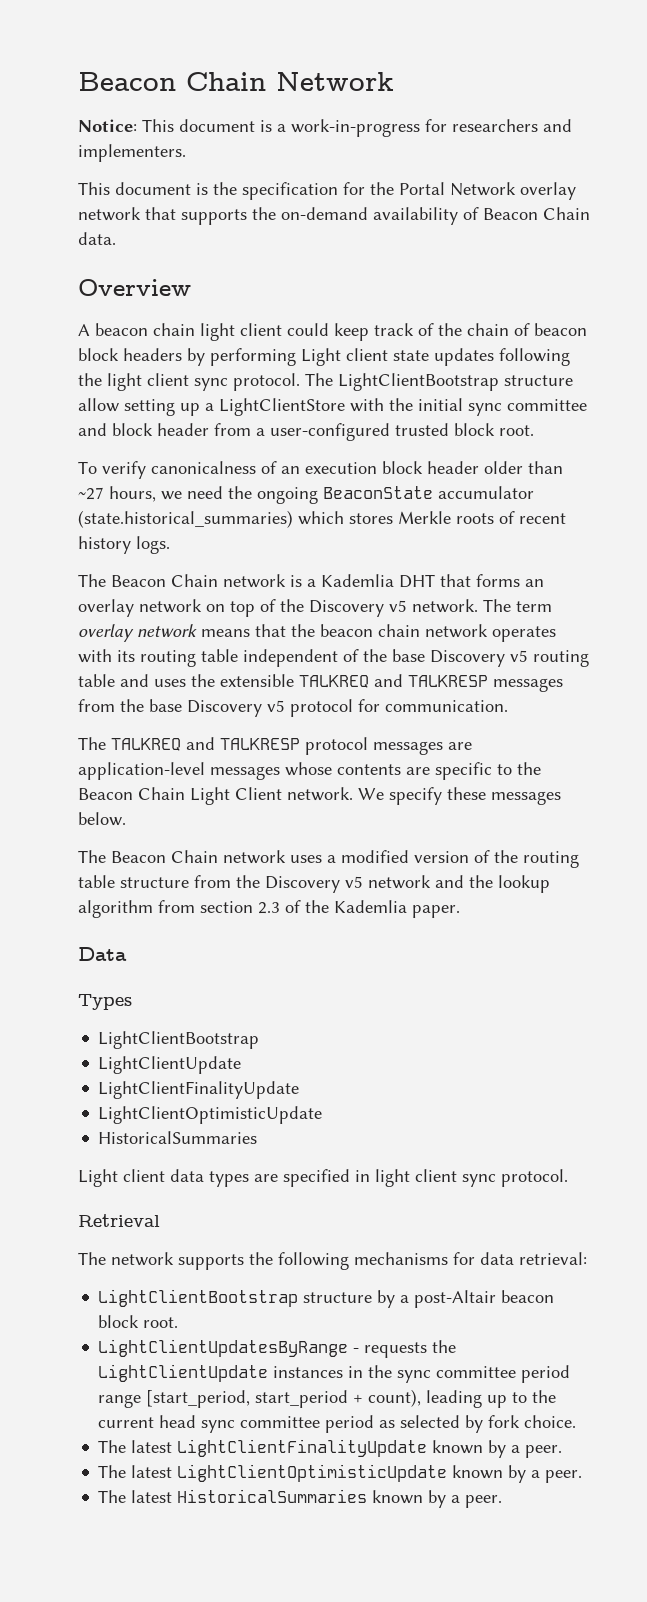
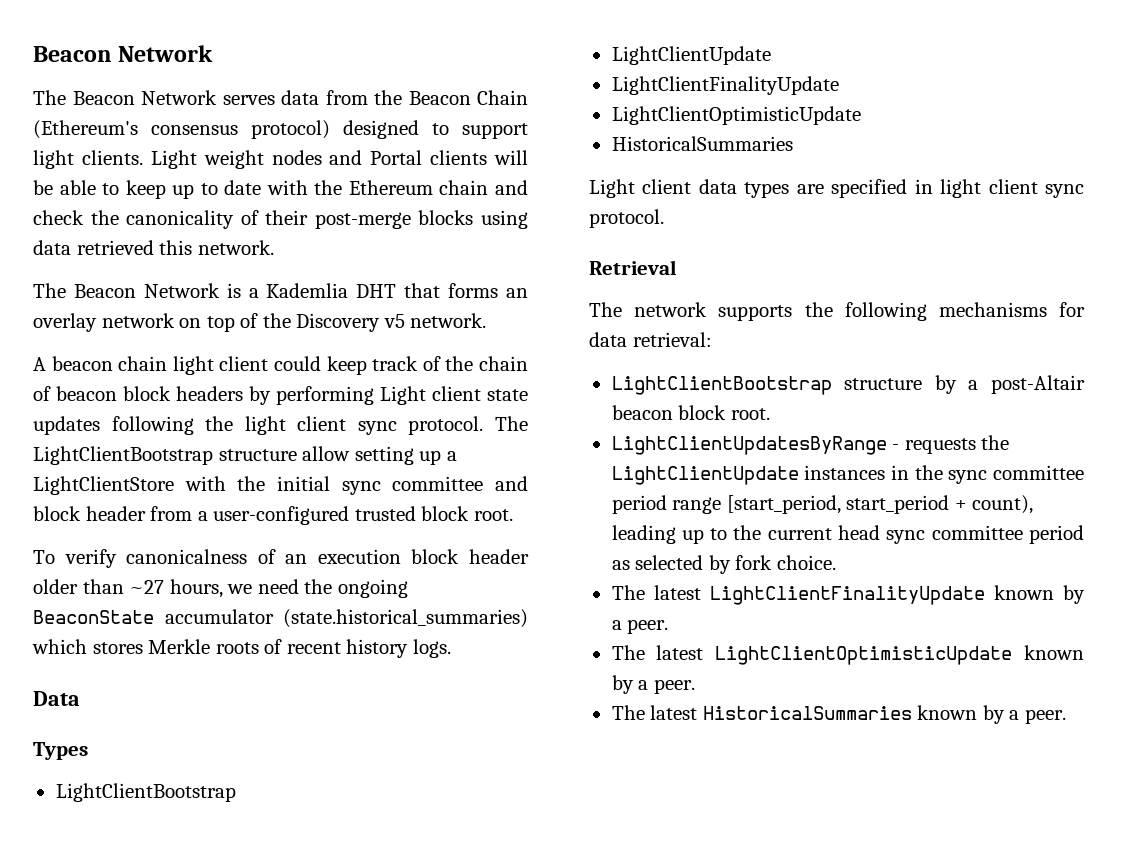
[78,72,394,91] [78,119,572,137] [78,144,186,162] [78,182,576,200] [78,207,590,225] [78,232,116,245] [78,279,191,296] Beacon Chain Network // Notice: This document is a work-in-progress for researchers and implementers. // This document is the specification for the Portal Network overlay network that supports the on-demand availability of Beacon Chain data. // Overview -> [33,45,214,62] [33,90,528,105] [33,120,528,139] [33,150,528,169] [33,180,529,199] [33,210,528,229] [33,240,274,255] [33,283,529,298] [33,313,487,332] Beacon Network // The Beacon Network serves data from the Beacon Chain (Ethereum's consensus protocol) designed to support light clients. Light weight nodes and Portal clients will be able to keep up to date with the Ethereum chain and check the canonicality of their post-merge blocks using data retrieved this network. // The Beacon Network is a Kademlia DHT that forms an overlay network on top of the Discovery v5 network.
[78,574,544,588] [78,599,552,617] [78,624,556,642] [78,649,589,667] [78,674,563,692] [78,699,508,717] [78,737,472,755] [78,762,541,780] [78,787,561,805] [78,812,126,826] [78,850,579,868] [78,875,550,893] [78,900,460,918] // The Beacon Chain network is a Kademlia DHT that forms an overlay network on top of the Discovery v5 network. The term overlay network means that the beacon chain network operates with its routing table independent of the base Discovery v5 routing table and uses the extensible TALKREQ and TALKRESP messages from the base Discovery v5 protocol for communication. // The TALKREQ and TALKRESP protocol messages are application-level messages whose contents are specific to the Beacon Chain Light Client network. We specify these messages below. // The Beacon Chain network uses a modified version of the routing table structure from the Discovery v5 network and the lookup algorithm from section 2.3 of the Kademlia paper. -> (451, 648) none

